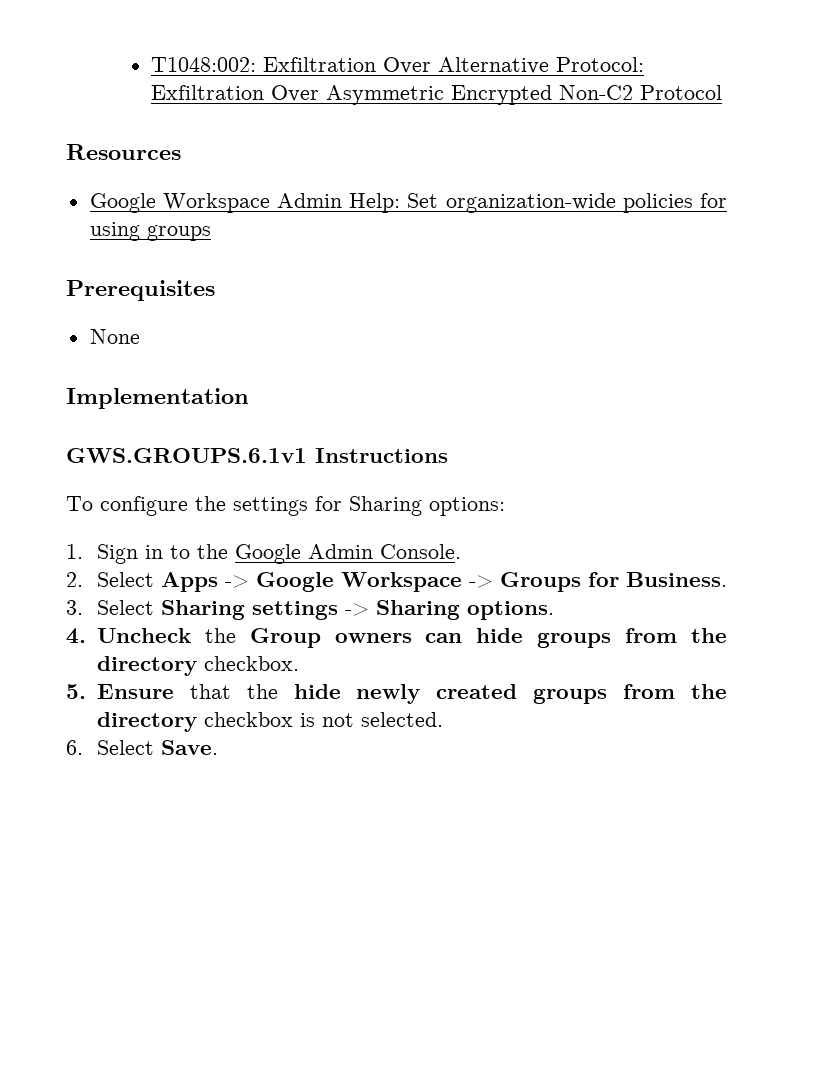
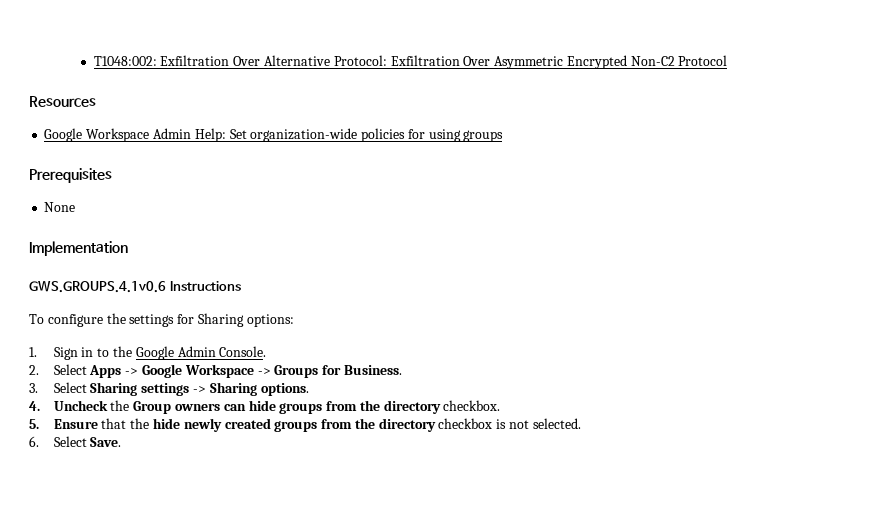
[66,448,307,463] GWS.GROUPS.6.1v1 -> [29,281,166,293] GWS.GROUPS.4.1v0.6

